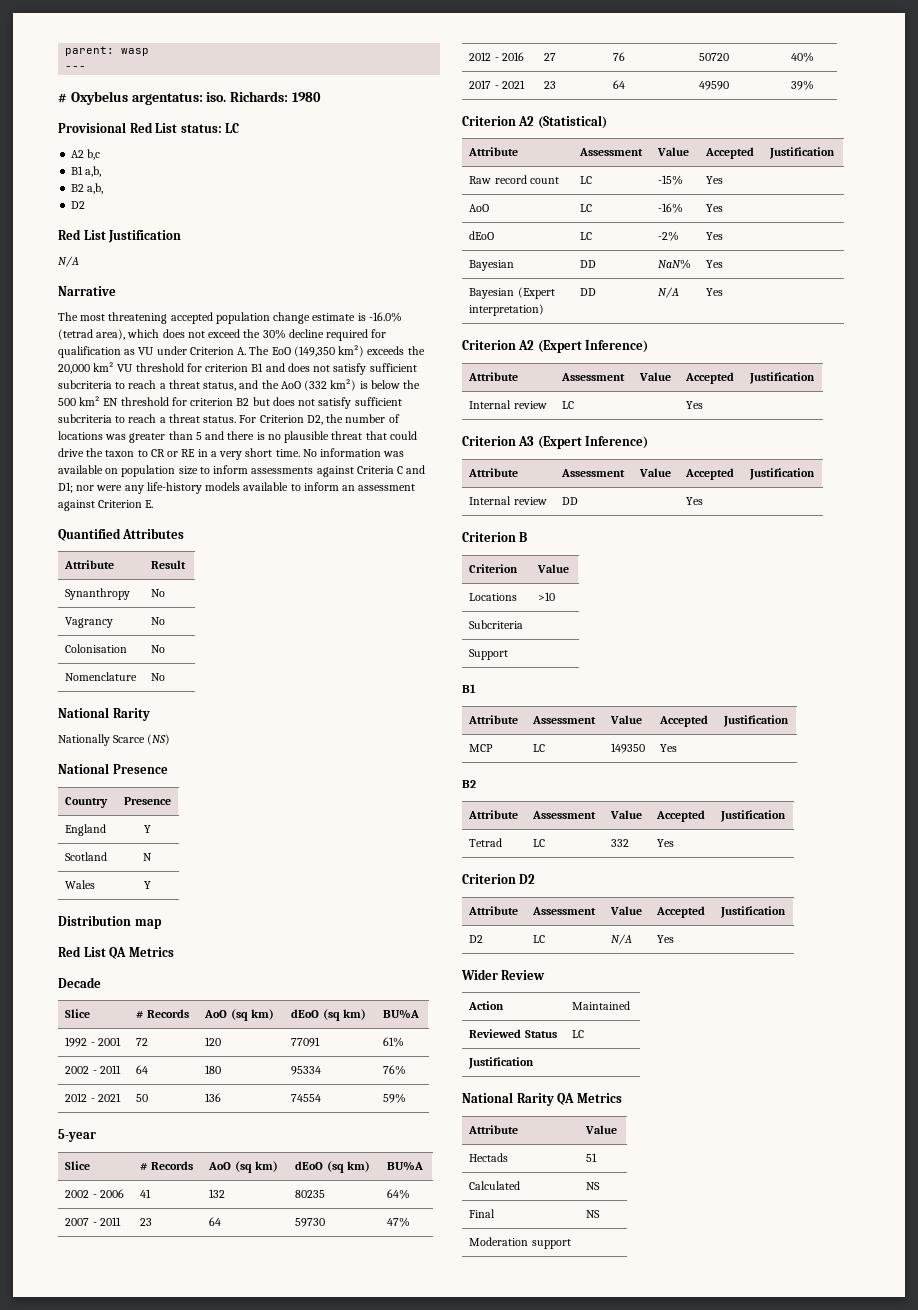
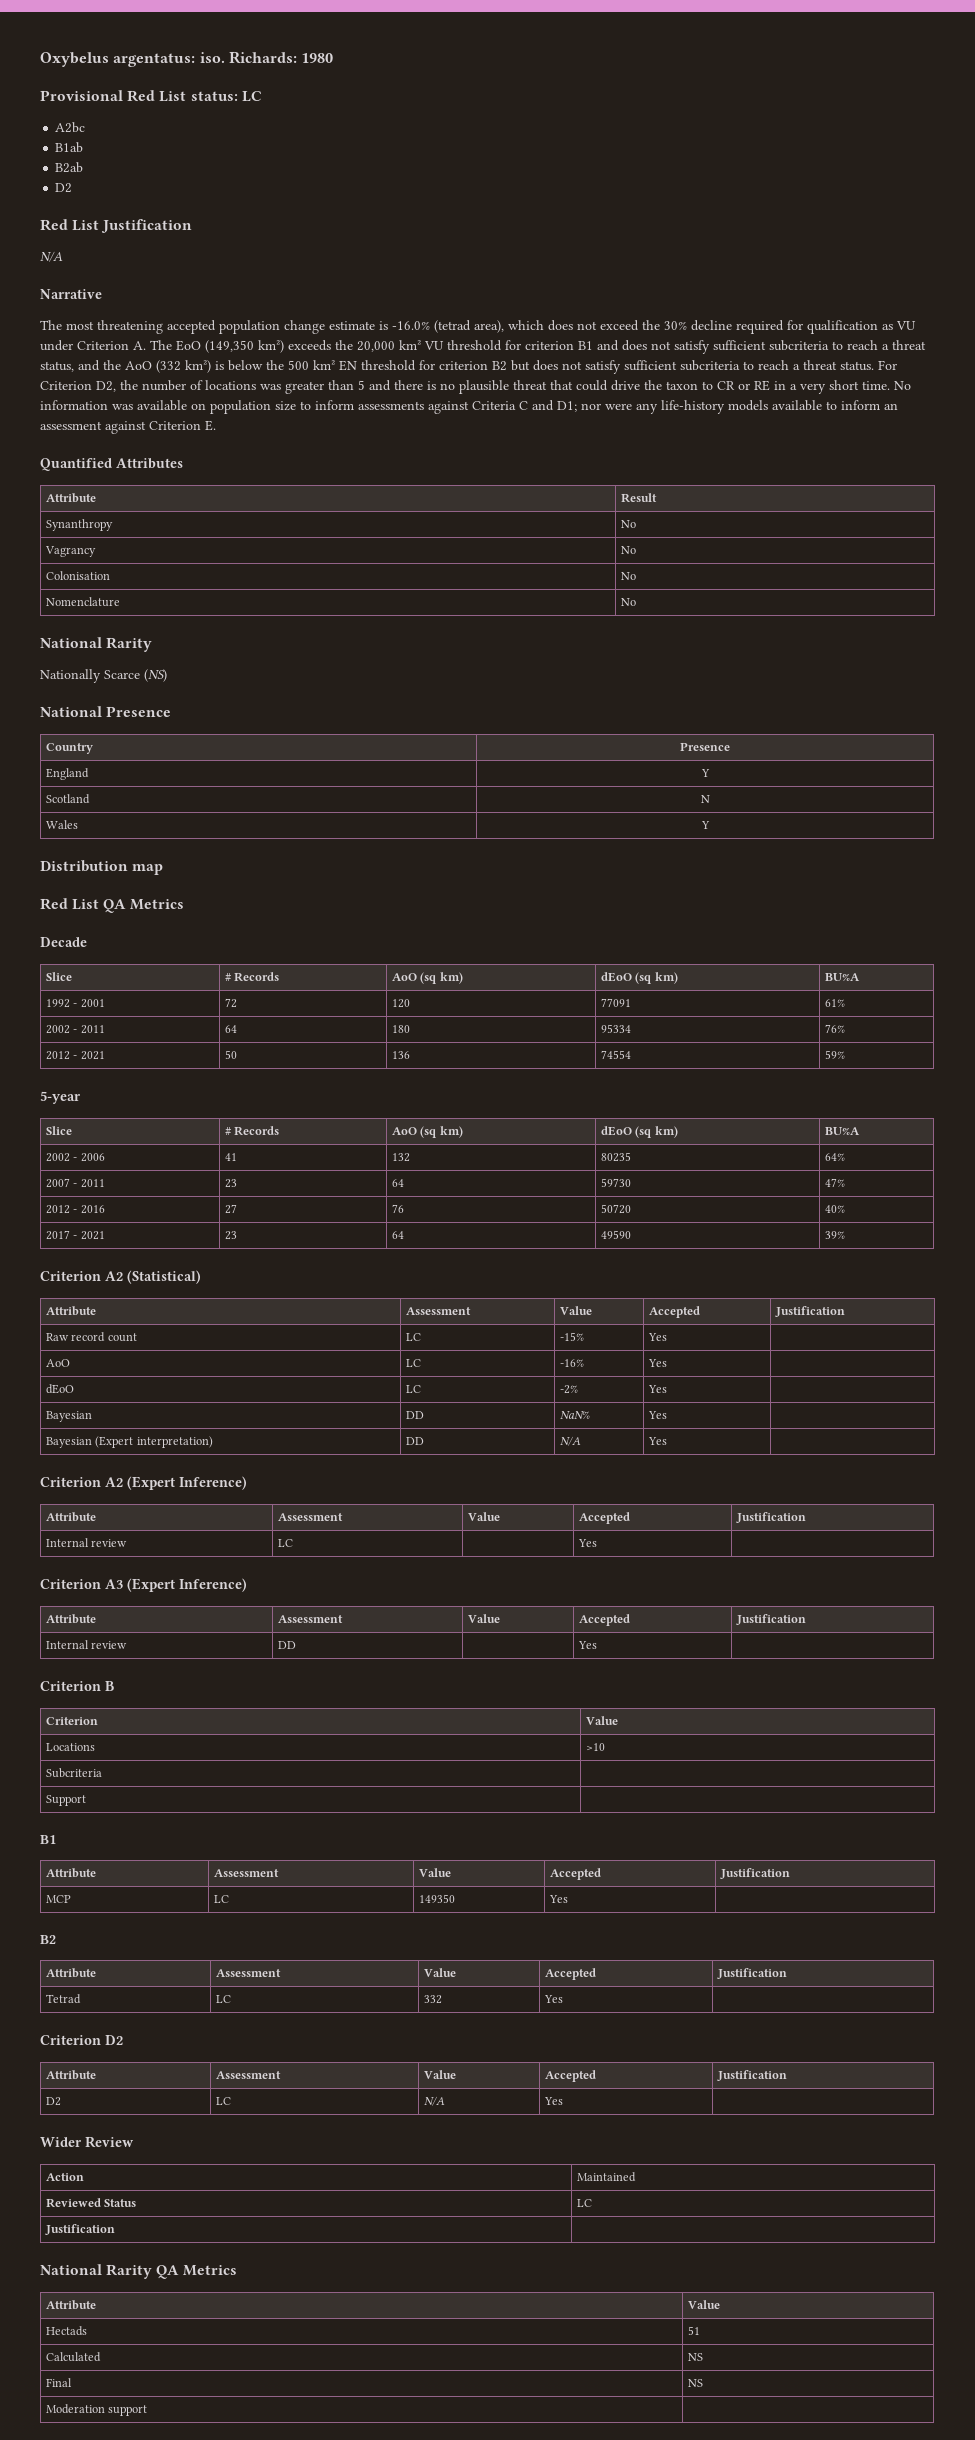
[65,46,150,56] [65,66,87,70] [58,93,67,103] parent: wasp // --- // # -> (40, 59) none
[71,149,101,160] [71,166,102,177] [71,183,104,194] A2 b,c // B1 a,b, // B2 a,b, -> [55,122,86,133] [55,142,84,153] [55,162,84,173] A2bc // B1ab // B2ab

